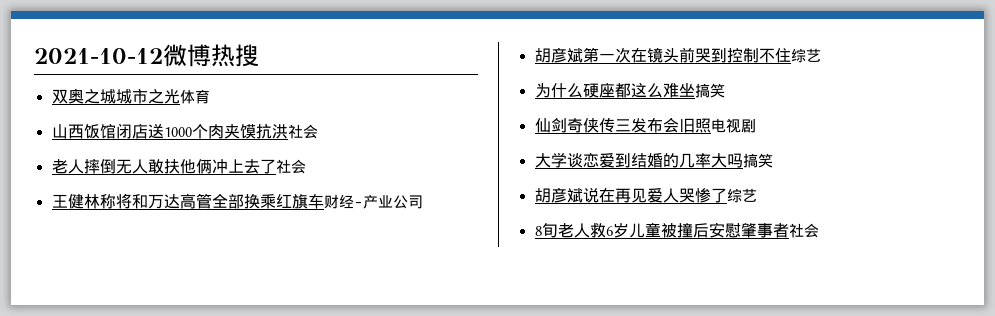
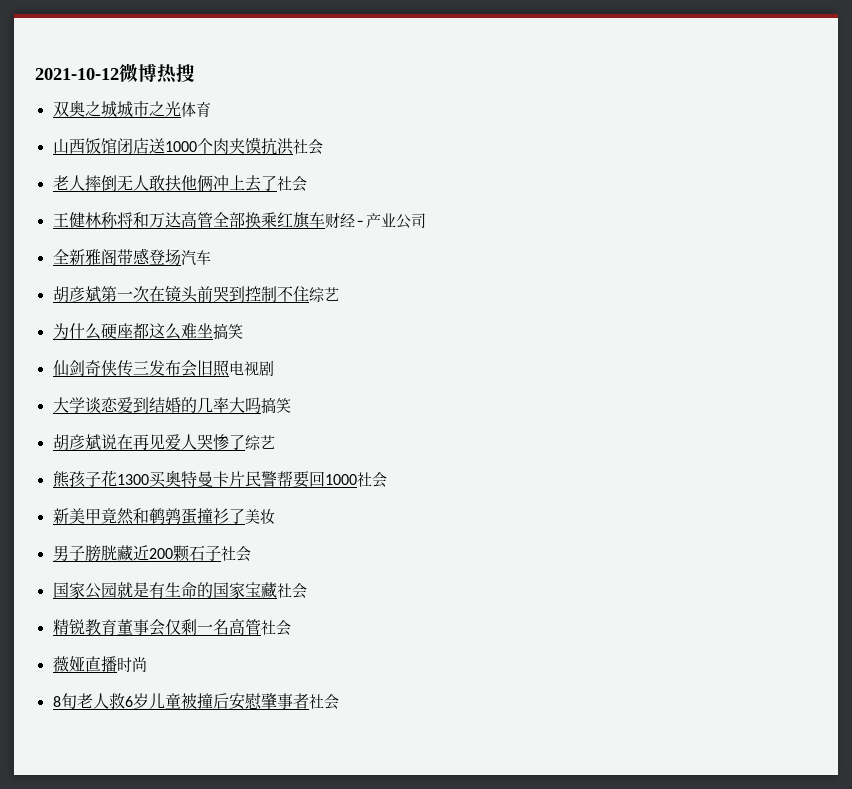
(423, 202) none -> [52,248,211,266] // 全新雅阁带感登场汽车
(757, 195) none -> [52,470,387,488] [52,508,275,525] [52,545,251,562] [52,582,307,599] [52,618,291,636] [52,656,147,672] // 熊孩子花1300买奥特曼卡片民警帮要回1000社会 // 新美甲竟然和鹌鹑蛋撞衫了美妆 // 男子膀胱藏近200颗石子社会 // 国家公园就是有生命的国家宝藏社会 // 精锐教育董事会仅剩一名高管社会 // 薇娅直播时尚

